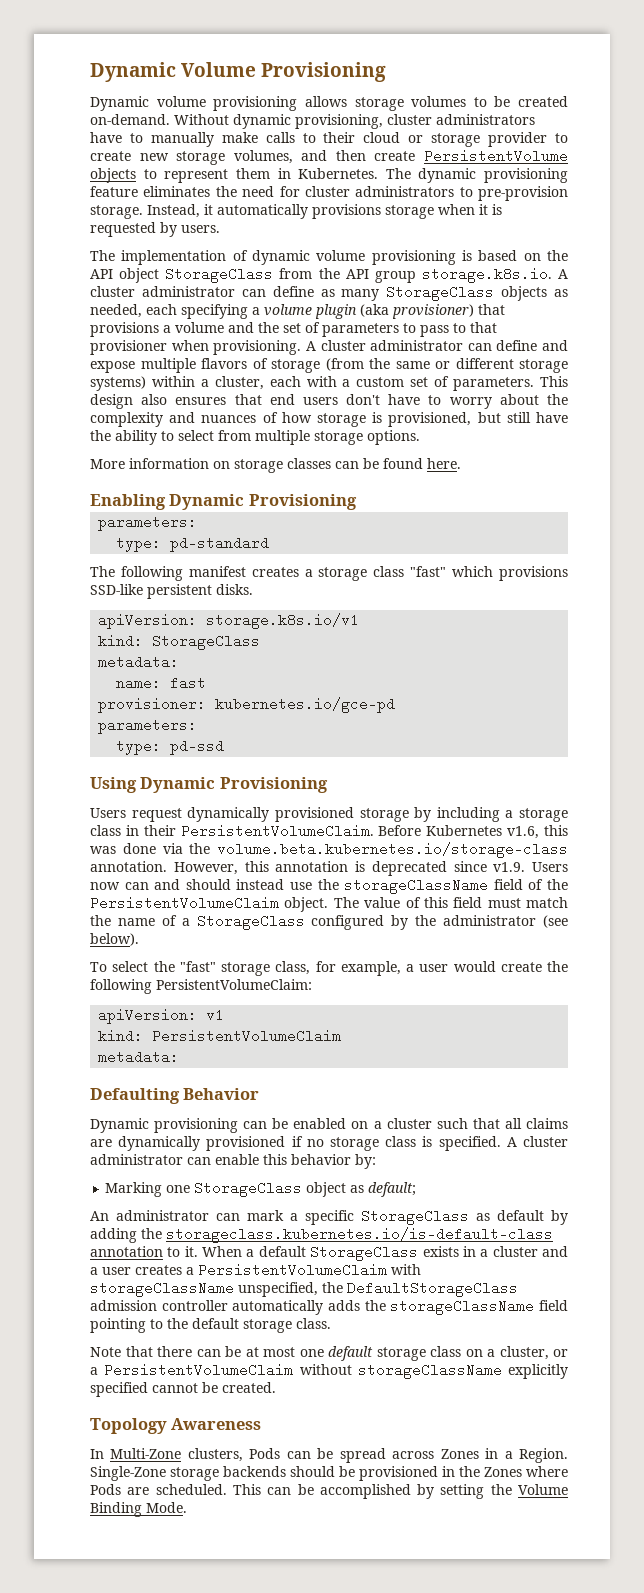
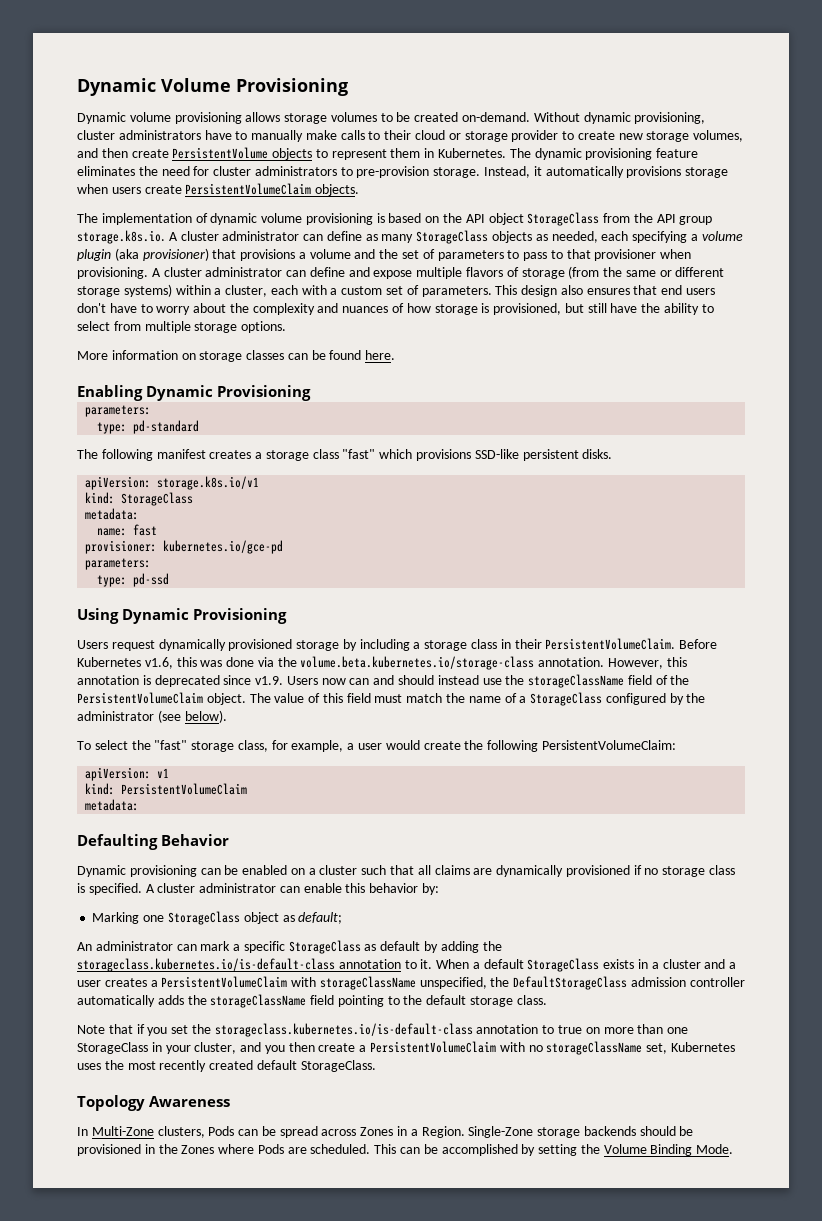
[479,204,502,215] [90,222,220,237] it is requested by users. -> [111,183,360,196] users create PersistentVolumeClaim objects.
[157,1346,568,1361] [90,1363,568,1379] [90,1382,276,1397] there can be at most one default storage class on a cluster, or a PersistentVolumeClaim without storageClassName explicitly specified cannot be created. -> [136,1023,689,1037] [77,1041,735,1055] [77,1060,376,1072] if you set the storageclass.kubernetes.io/is-default-class annotation to true on more than one StorageClass in your cluster, and you then create a PersistentVolumeClaim with no storageClassName set, Kubernetes uses the most recently created default StorageClass.

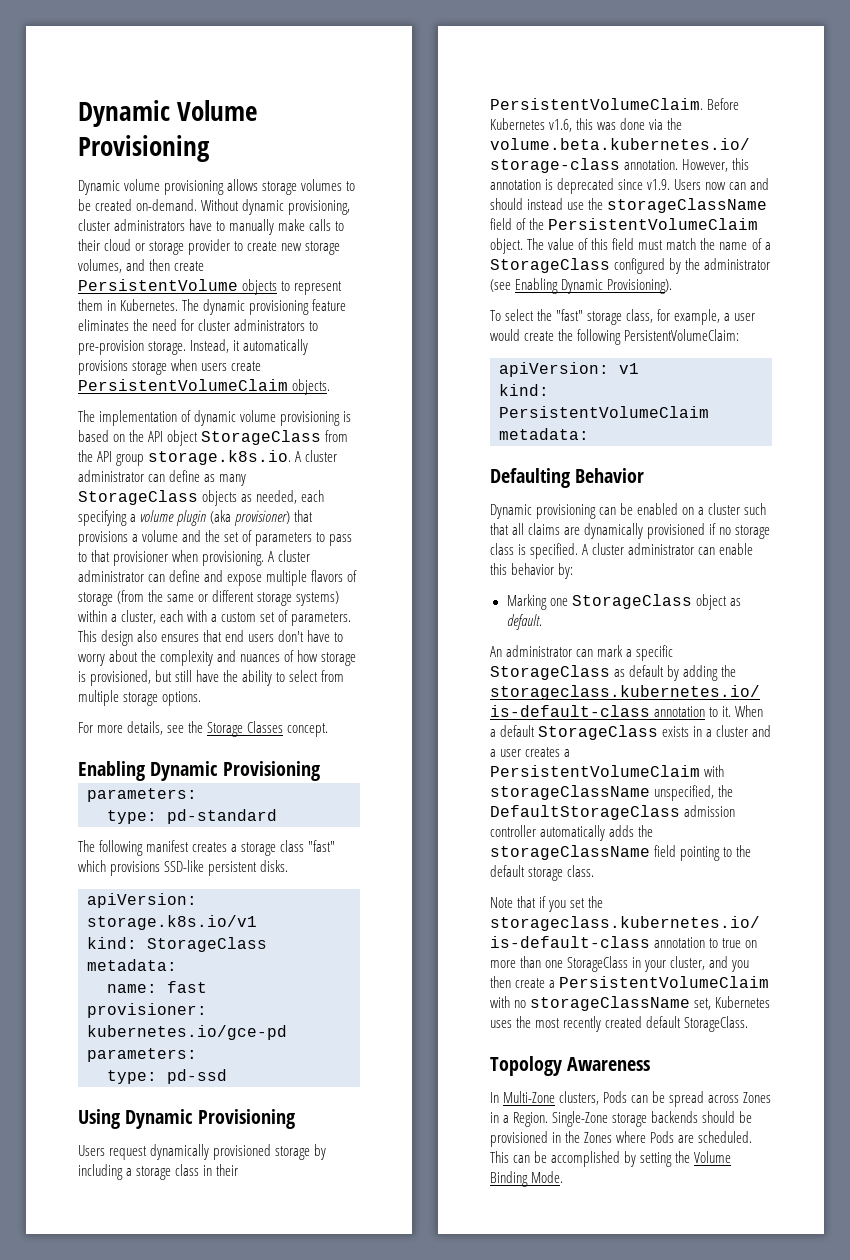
[77,350,396,362] More information on storage classes can be found here. -> [78,721,329,737] For more details, see the Storage Classes concept.
[184,710,227,723] below). -> [515,278,673,294] Enabling Dynamic Provisioning).
[298,912,343,924] default; -> [506,614,542,630] default.

